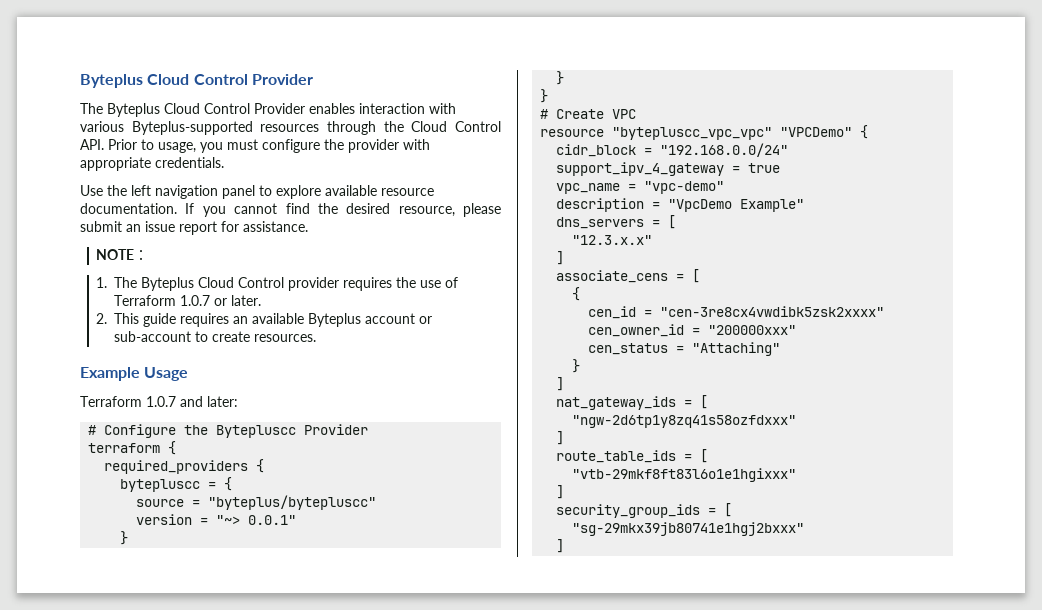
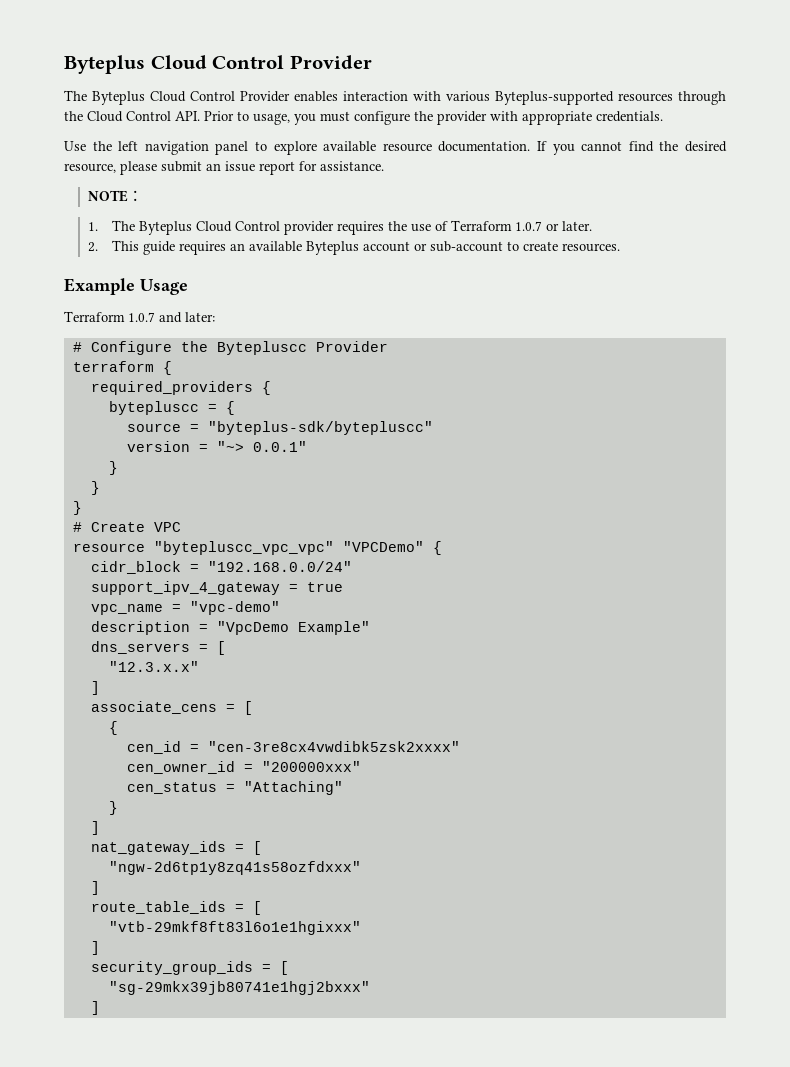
[208,495,377,510] "byteplus/bytepluscc" -> [207,421,433,435] "byteplus-sdk/bytepluscc"

